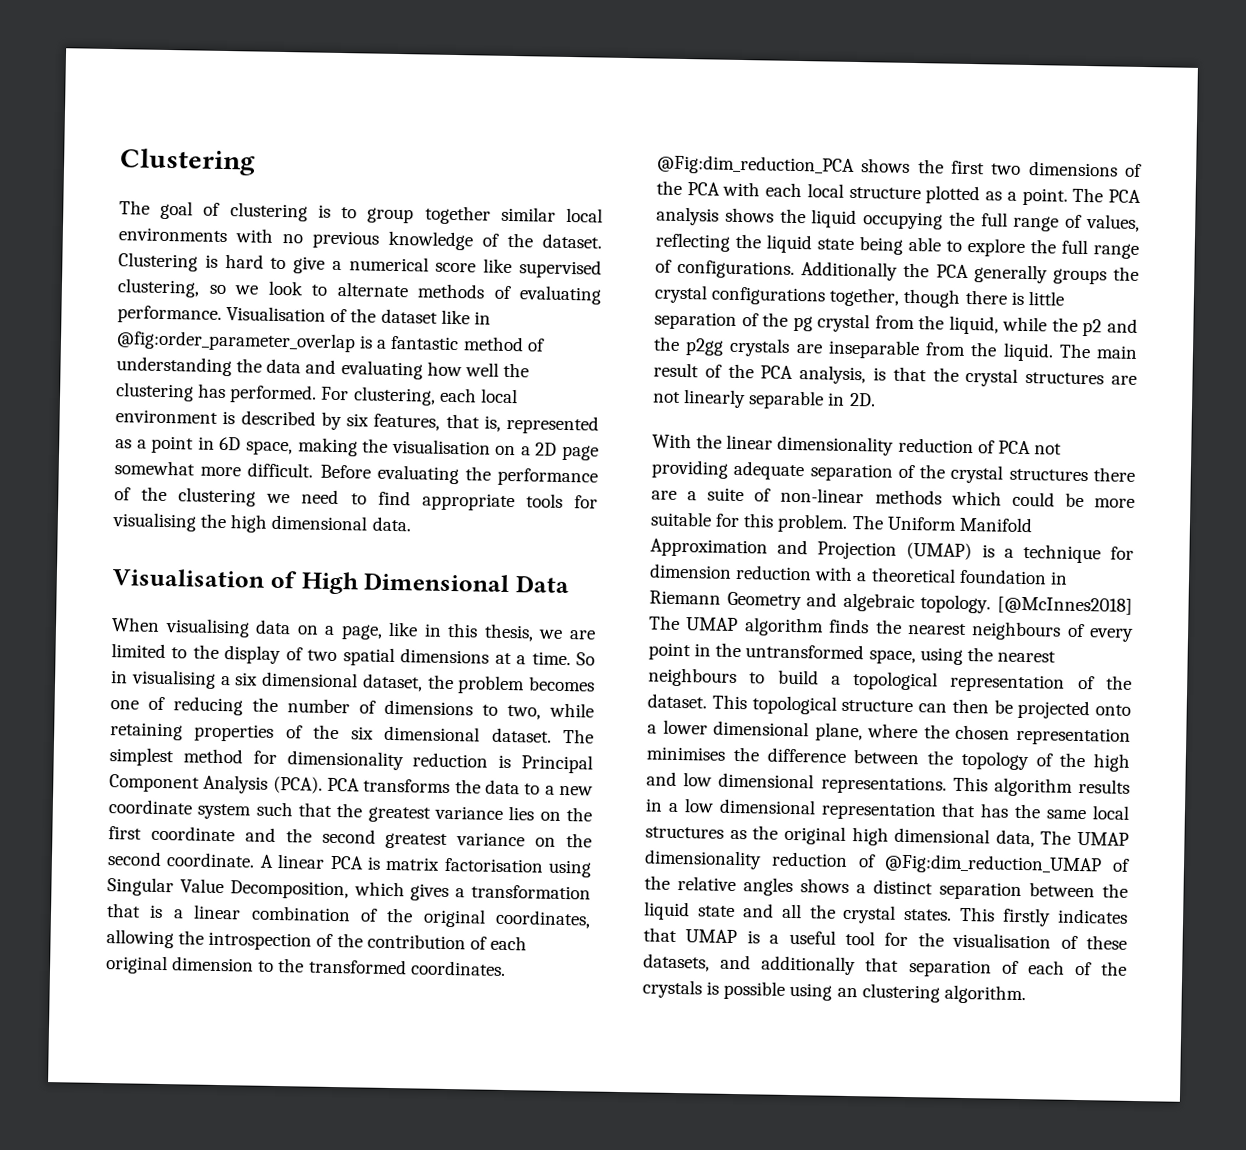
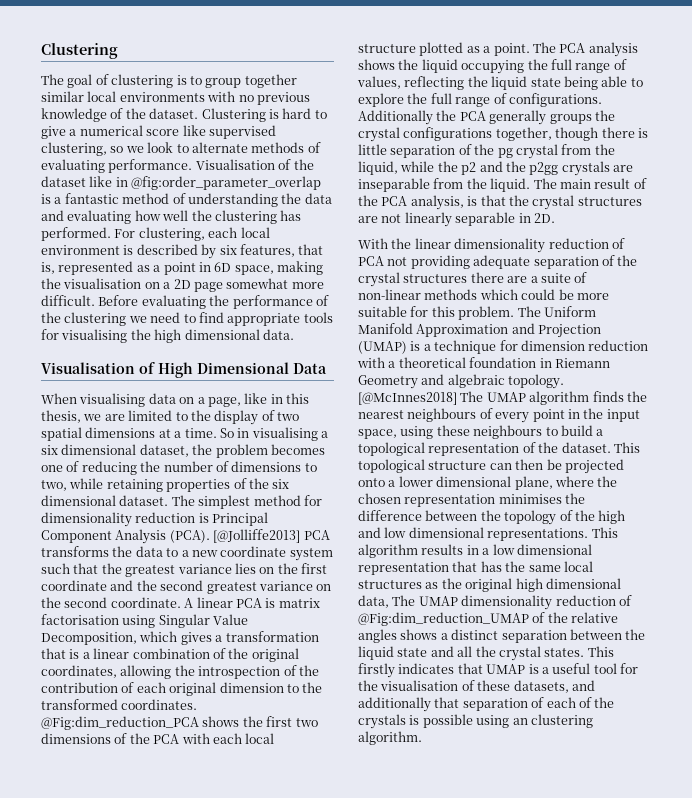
(323, 784) none -> [213,529,301,543] [@Jolliffe2013]
[745,643,865,660] untransformed -> [606,409,640,422] input
[966,647,1056,663] the nearest -> [436,425,470,436] these

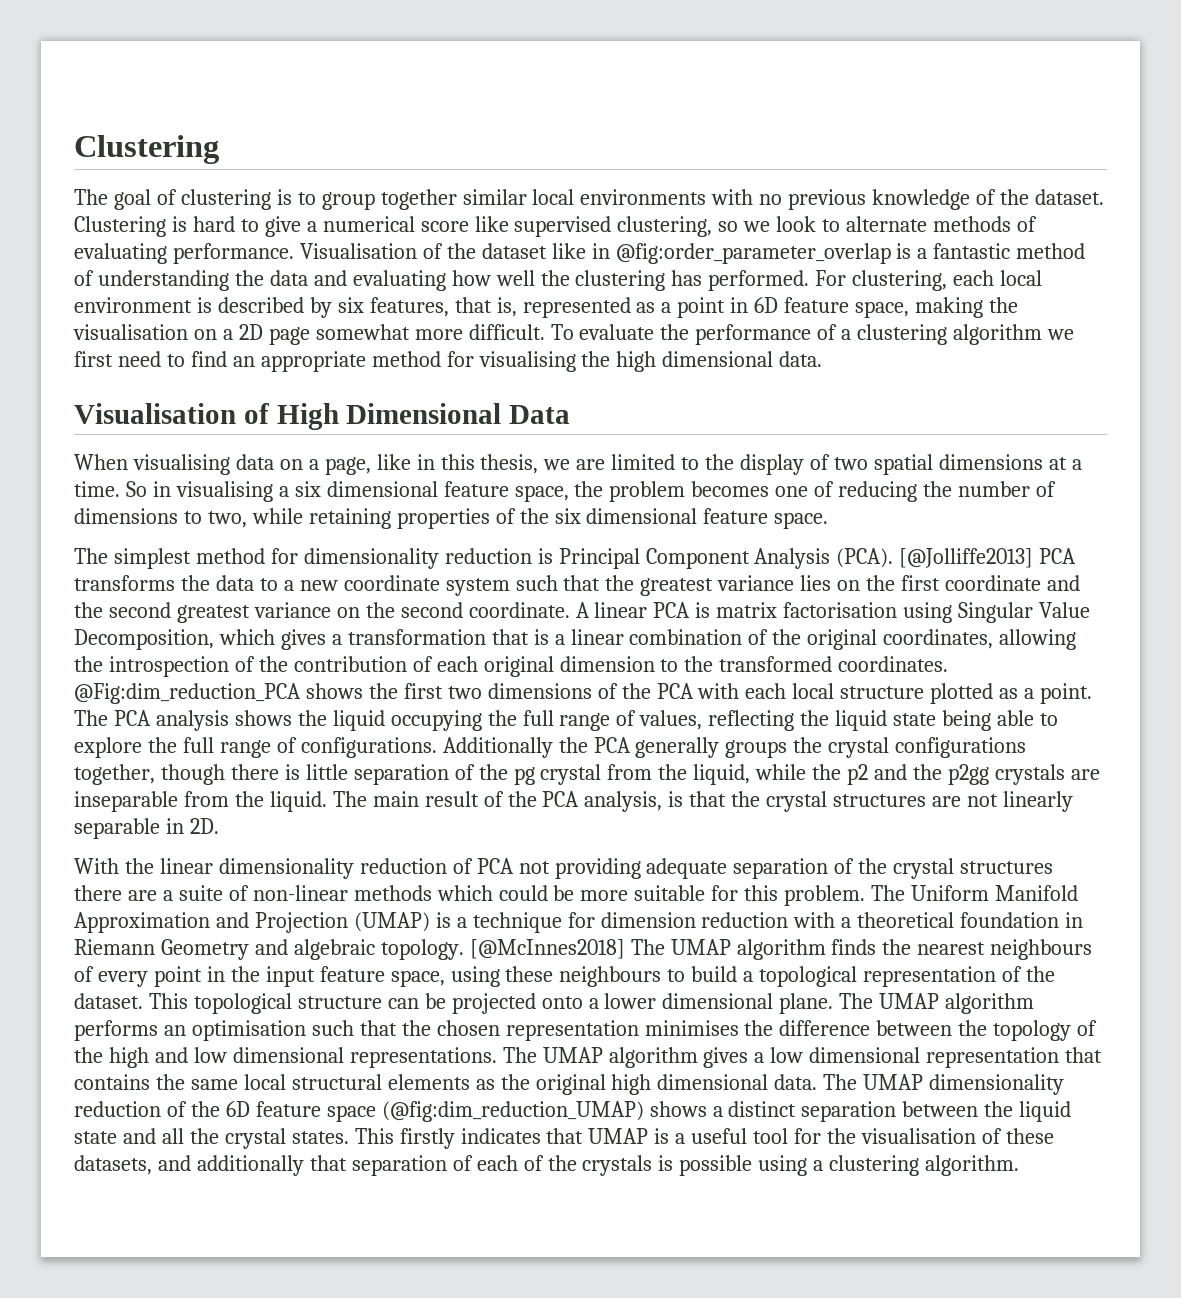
(232, 267) none -> [784,297,850,313] feature
[98,295,206,309] Before evaluating -> [550,324,655,340] To evaluate
[41,312,333,326] the clustering we need to find appropriate tools -> [841,324,1075,345] [74,351,441,372] a clustering algorithm we first need to find an appropriate method
[139,444,189,457] dataset, -> [443,481,569,502] feature space,
[119,495,169,506] dataset. -> [703,508,829,529] feature space. //
(640, 415) none -> [319,966,385,982] feature
[515,459,544,470] then -> (419, 1003) none
[514,476,594,490] plane, where -> [779,993,1035,1014] [74,1020,397,1041] plane. The UMAP algorithm performs an optimisation such that
[591,527,618,538] [358,544,479,558] This algorithm results in -> [502,1047,749,1068] The UMAP algorithm gives
[480,561,502,572] has -> [74,1074,150,1090] contains
[358,580,422,589] structures -> [291,1074,470,1090] structural elements
[358,595,389,608] data, -> [774,1074,818,1090] data.
[358,612,619,626] [358,629,397,643] @Fig:dim_reduction_UMAP of the relative angles -> [190,1101,644,1122] the 6D feature space (@fig:dim_reduction_UMAP)
[512,718,528,725] an -> [813,1160,824,1171] a

